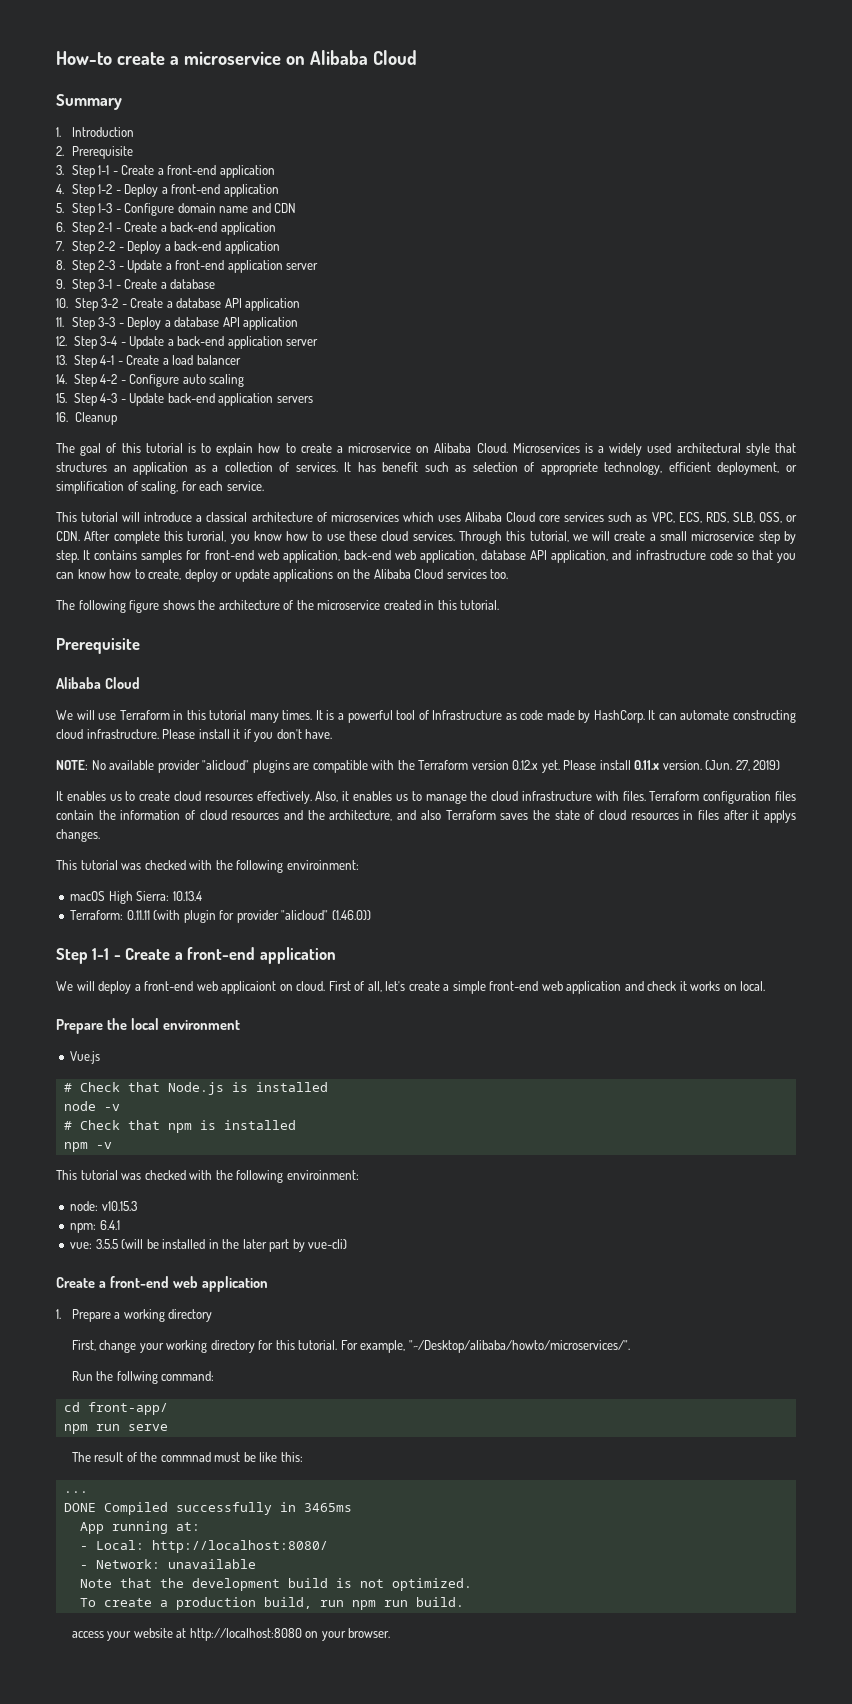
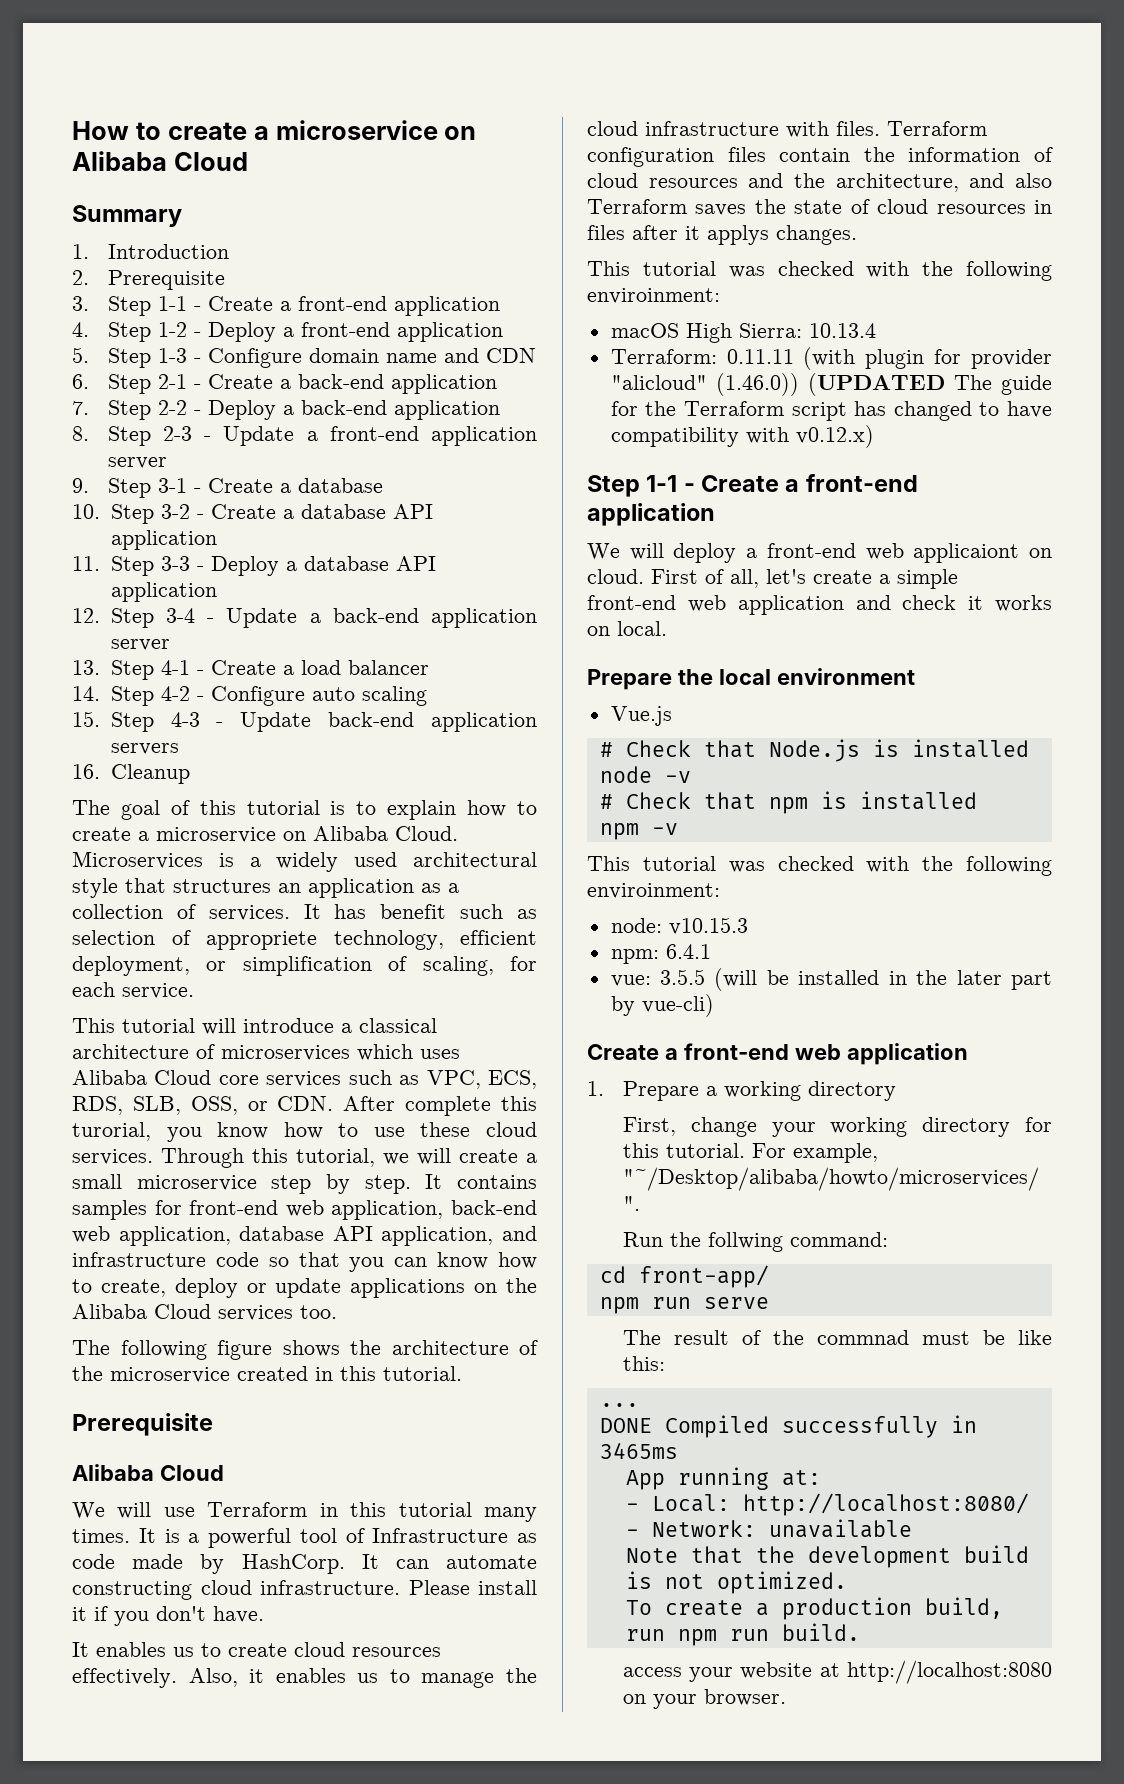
[56,51,112,65] How-to -> [72,121,161,140] How to
[56,760,781,773] // NOTE: No available provider "alicloud" plugins are compatible with the Terraform version 0.12.x yet. Please install 0.11.x version. (Jun. 27, 2019) -> (264, 1614) none
(371, 915) none -> [807,373,1052,396] [610,401,1052,421] [610,425,874,448] (UPDATED The guide for the Terraform script has changed to have compatibility with v0.12.x)

